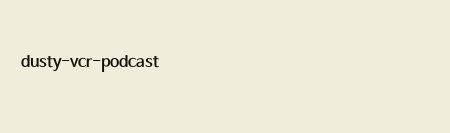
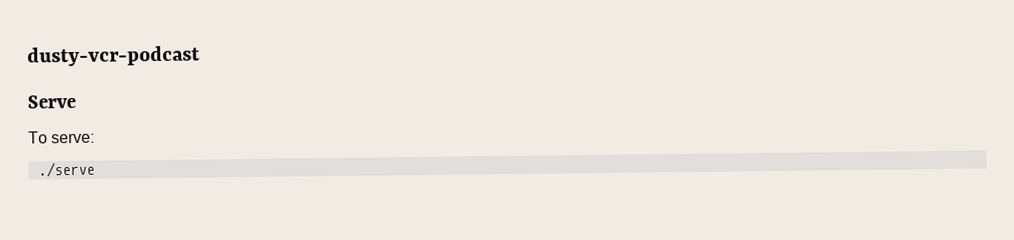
(159, 63) none -> [27,94,76,109] [28,131,96,144] [37,161,95,178] // Serve // To serve: // ./serve

